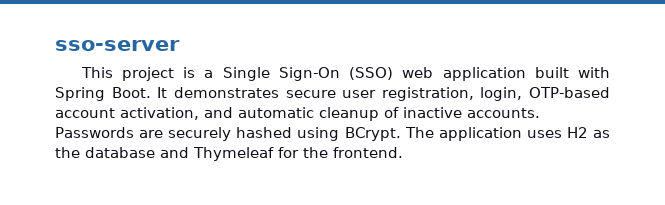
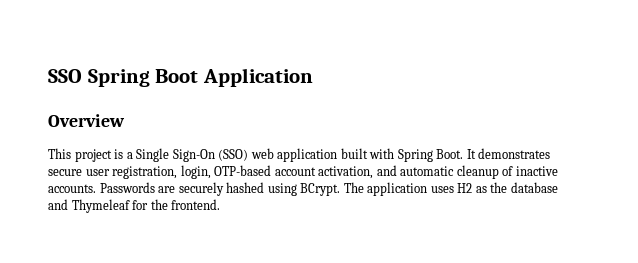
[55,40,180,51] sso-server -> [48,68,313,87] [48,114,125,127] SSO Spring Boot Application // Overview

